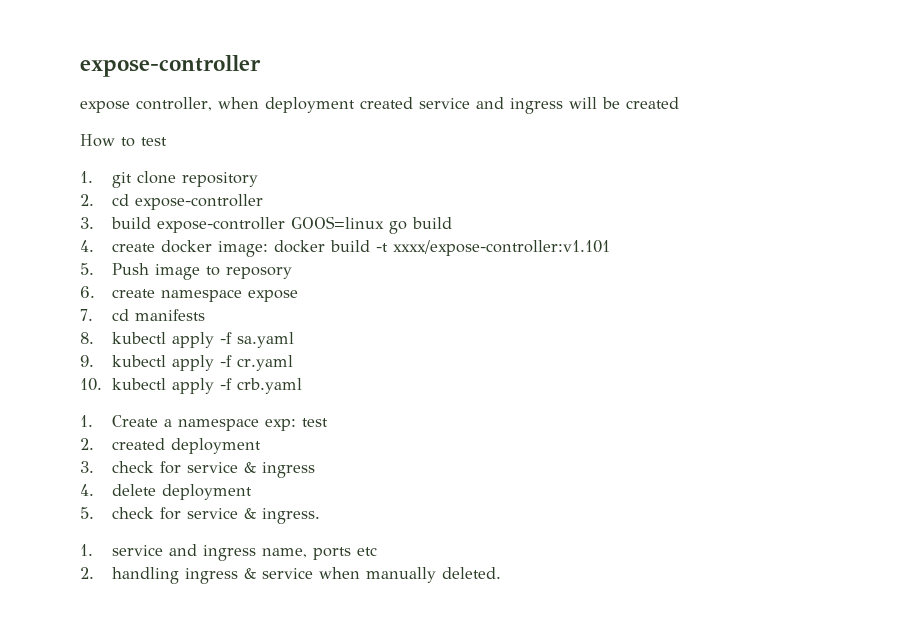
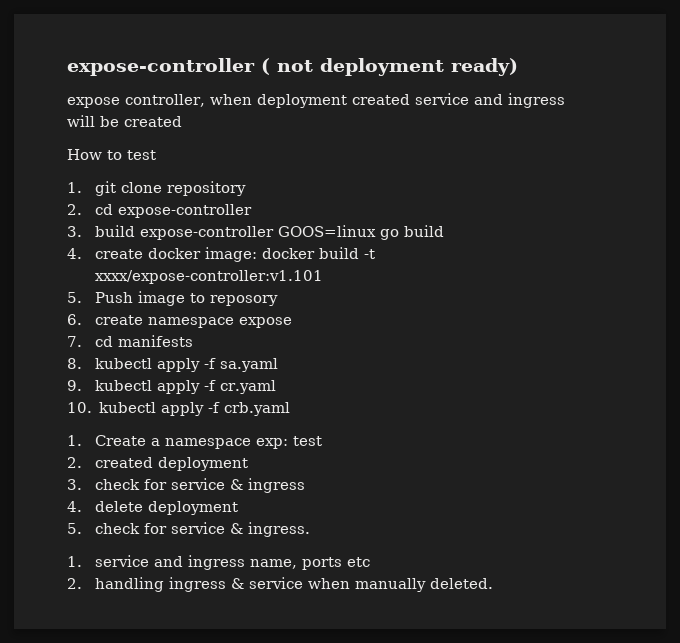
[80,55,261,77] expose-controller -> [67,58,518,76] expose-controller ( not deployment ready)

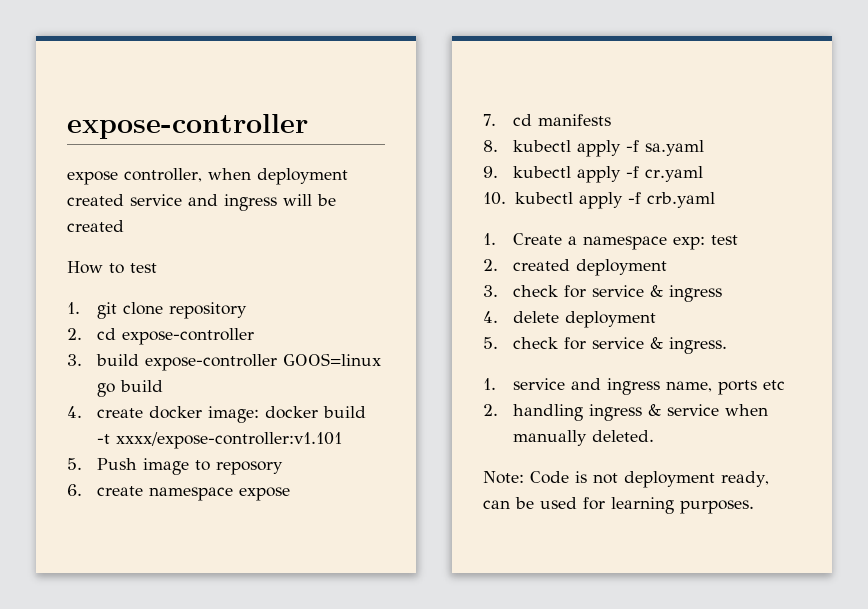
[67,58,518,76] expose-controller ( not deployment ready) -> [67,114,308,139] expose-controller
(494, 583) none -> [483,471,769,488] [483,497,754,514] // Note: Code is not deployment ready, can be used for learning purposes.

